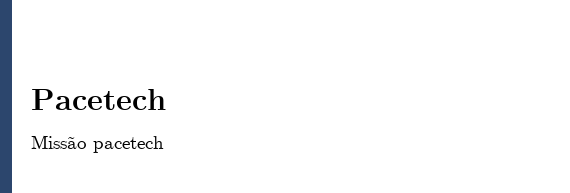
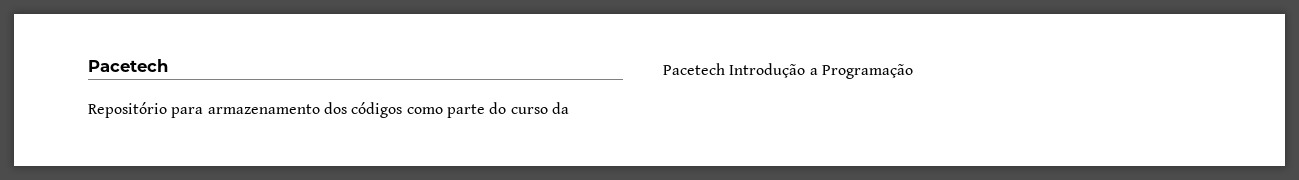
[31,135,164,153] Missão pacetech -> [88,102,569,118] [663,63,913,79] Repositório para armazenamento dos códigos como parte do curso da Pacetech Introdução a Programação

